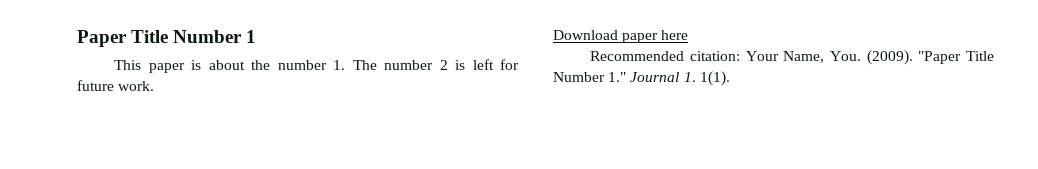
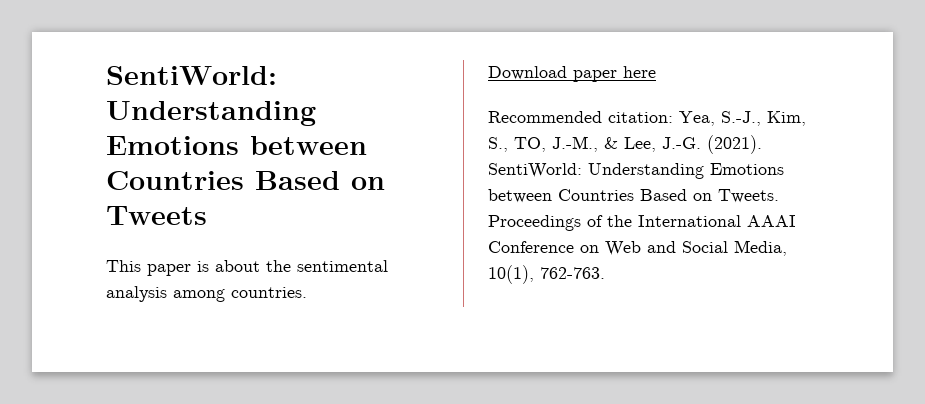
[77,30,257,47] Paper Title Number 1 -> [106,66,277,85] [106,101,316,126] [106,136,367,155] [106,171,385,190] [106,206,207,225] SentiWorld: Understanding Emotions between Countries Based on Tweets
[277,59,519,70] [77,80,155,91] number 1. The number 2 is left for future work. -> [297,260,388,272] [106,286,307,302] sentimental analysis among countries.
[745,50,994,65] [553,71,730,86] Your Name, You. (2009). "Paper Title Number 1." Journal 1. 1(1). -> [679,111,806,126] [488,135,762,154] [488,163,784,179] [488,189,779,203] [488,215,796,231] [488,240,787,256] [488,265,605,284] Yea, S.-J., Kim, S., TO, J.-M., & Lee, J.-G. (2021). SentiWorld: Understanding Emotions between Countries Based on Tweets. Proceedings of the International AAAI Conference on Web and Social Media, 10(1), 762-763.

